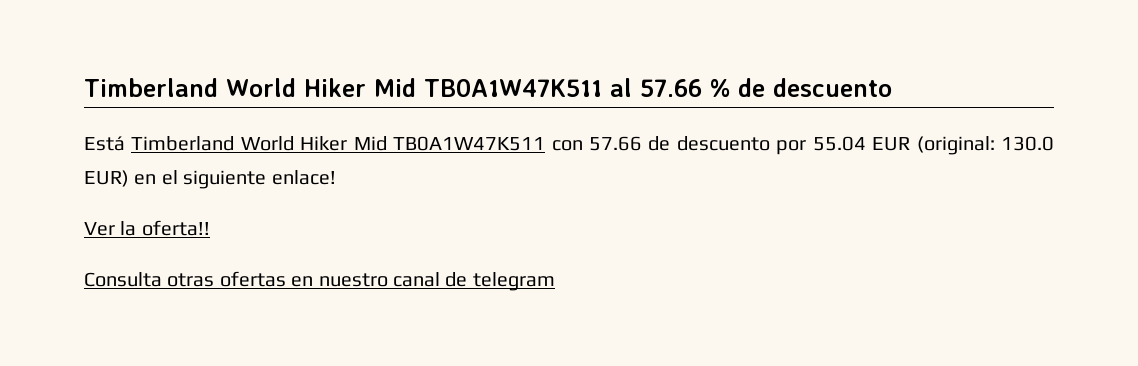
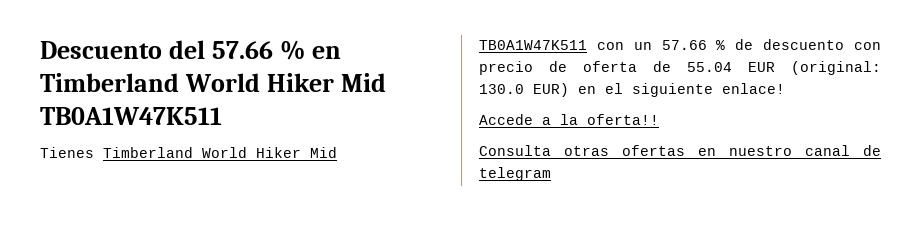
[84,78,892,97] [84,136,125,151] Timberland World Hiker Mid TB0A1W47K511 al 57.66 % de descuento // Está -> [40,40,341,60] [40,73,386,92] [40,107,222,125] [40,147,94,158] Descuento del 57.66 % en Timberland World Hiker Mid TB0A1W47K511 // Tienes
[589,136,807,155] 57.66 de descuento por -> [633,39,881,50] [479,61,671,75] un 57.66 % de descuento con precio de oferta de
[84,222,115,236] Ver -> [479,114,551,125] Accede a

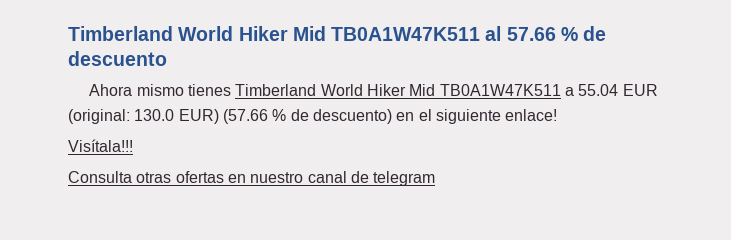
[40,40,341,60] [40,73,386,92] [40,107,222,125] [40,147,337,158] [479,39,881,50] [479,61,671,75] Descuento del 57.66 % en Timberland World Hiker Mid TB0A1W47K511 // Tienes Timberland World Hiker Mid TB0A1W47K511 con un 57.66 % de descuento con precio de oferta de -> [68,26,607,41] [68,51,167,66] [89,84,574,96] Timberland World Hiker Mid TB0A1W47K511 al 57.66 % de descuento // Ahora mismo tienes Timberland World Hiker Mid TB0A1W47K511 a
(569, 90) none -> [222,109,392,124] (57.66 % de descuento)
[479,114,659,125] Accede a la oferta!! -> [68,139,133,152] Visítala!!!

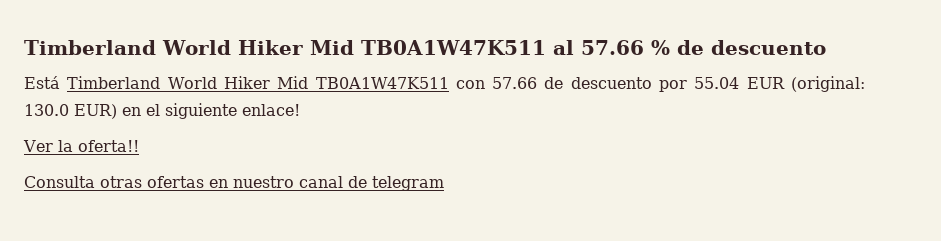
[89,84,574,96] Ahora mismo tienes Timberland World Hiker Mid TB0A1W47K511 a -> [24,76,688,92] Está Timberland World Hiker Mid TB0A1W47K511 con 57.66 de descuento por
[222,109,392,124] (57.66 % de descuento) -> (117, 111) none
[68,139,133,152] Visítala!!! -> [23,140,139,152] Ver la oferta!!

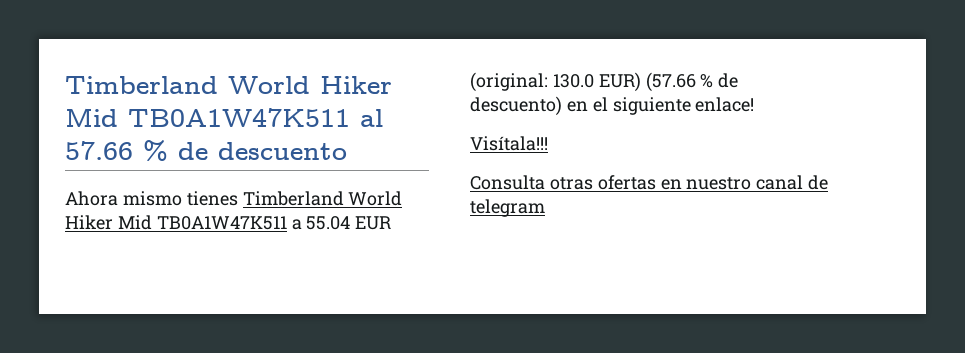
[24,76,688,92] Está Timberland World Hiker Mid TB0A1W47K511 con 57.66 de descuento por -> [65,191,403,206] [65,215,302,230] Ahora mismo tienes Timberland World Hiker Mid TB0A1W47K511 a
(117, 111) none -> [645,72,739,92] [470,96,562,116] (57.66 % de descuento)
[23,140,139,152] Ver la oferta!! -> [470,136,548,151] Visítala!!!

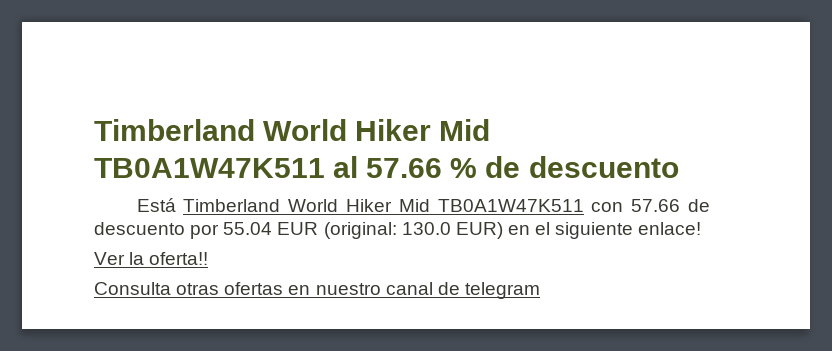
[65,191,403,206] [65,215,302,230] Ahora mismo tienes Timberland World Hiker Mid TB0A1W47K511 a -> [136,198,710,212] [94,222,220,239] Está Timberland World Hiker Mid TB0A1W47K511 con 57.66 de descuento por
[645,72,739,92] [470,96,562,116] (57.66 % de descuento) -> (503, 230) none
[470,136,548,151] Visítala!!! -> [94,252,209,265] Ver la oferta!!

